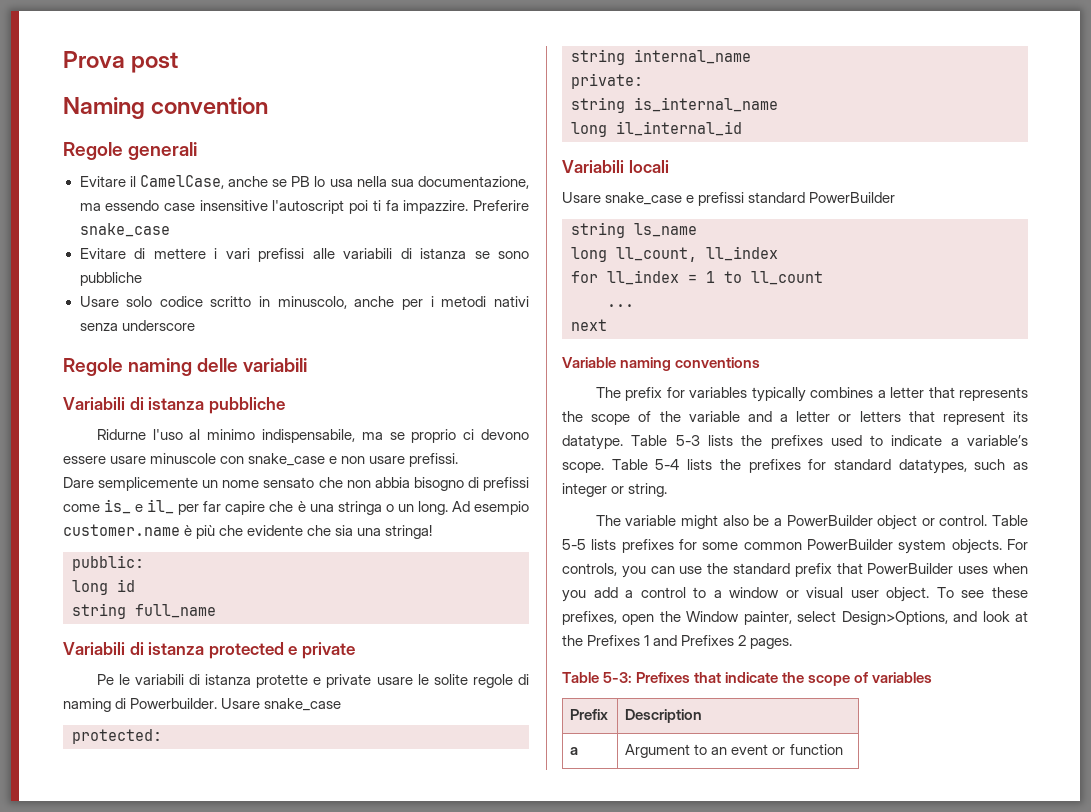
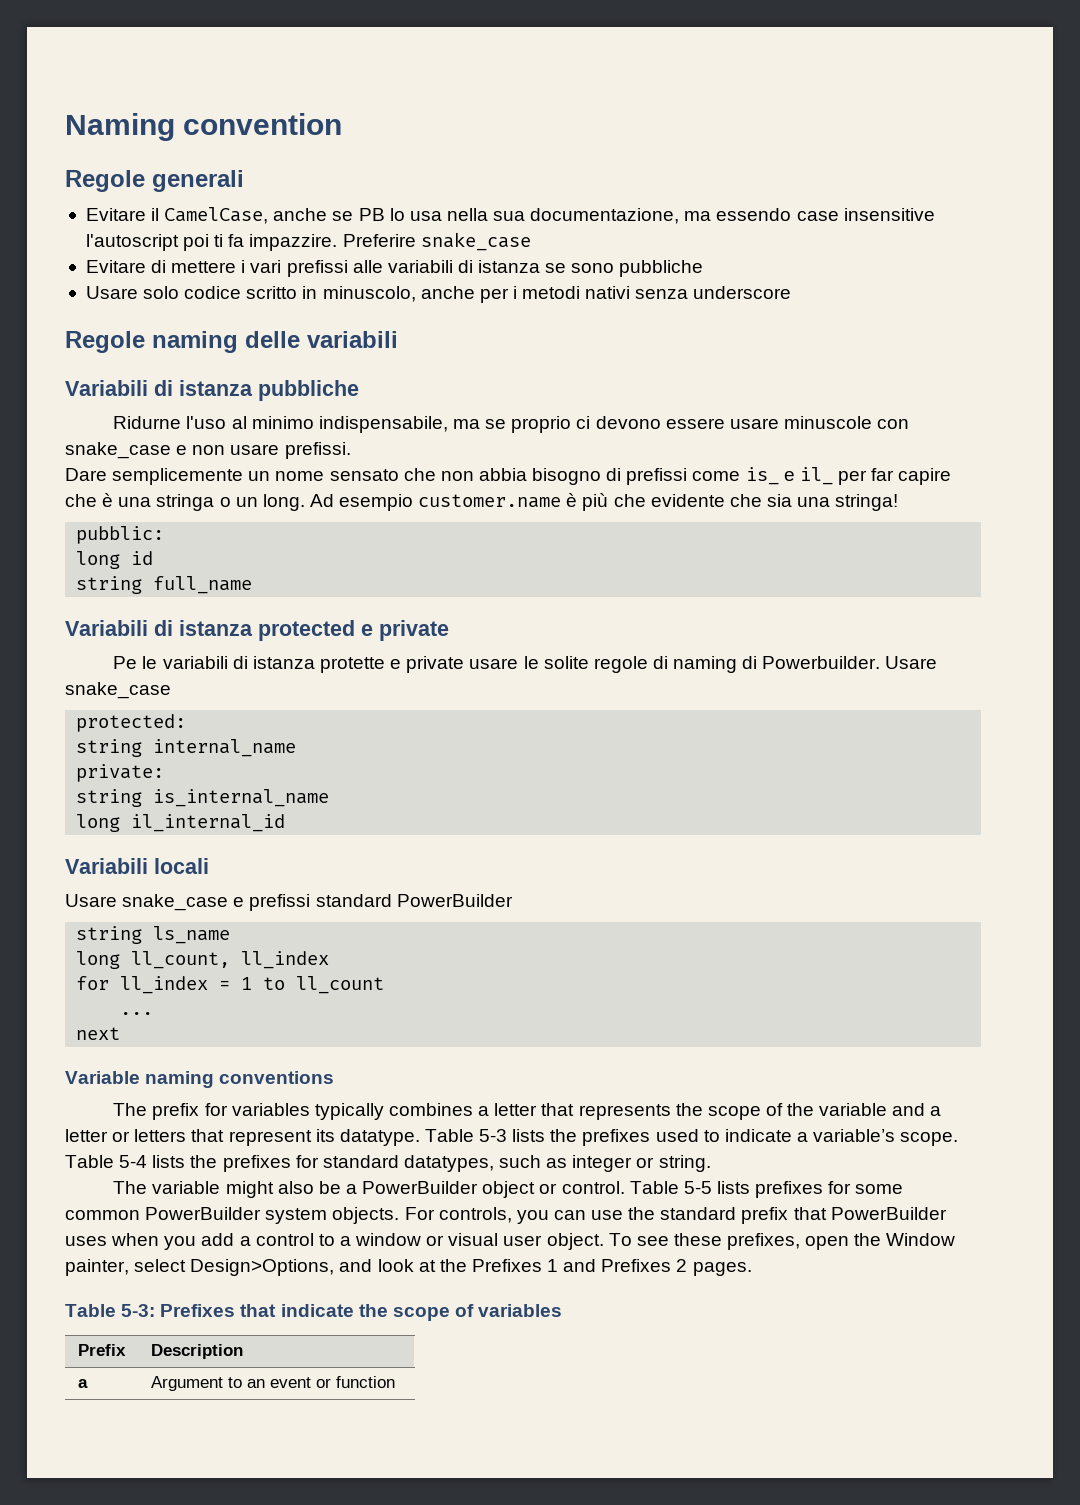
[63,51,179,73] Prova post // -> (65, 127) none

